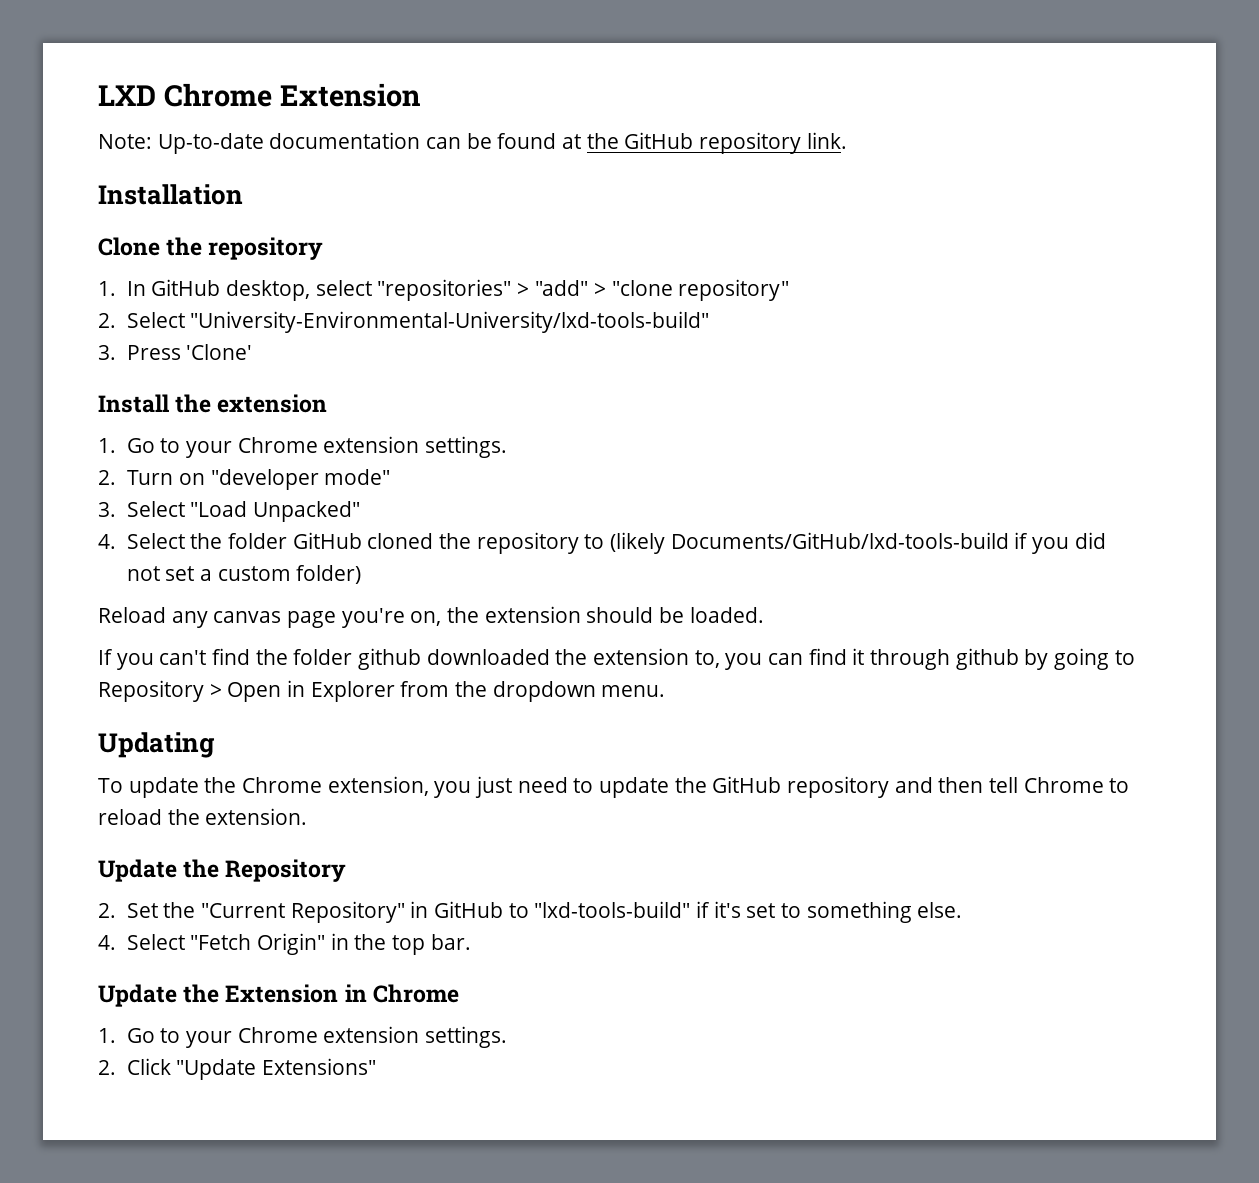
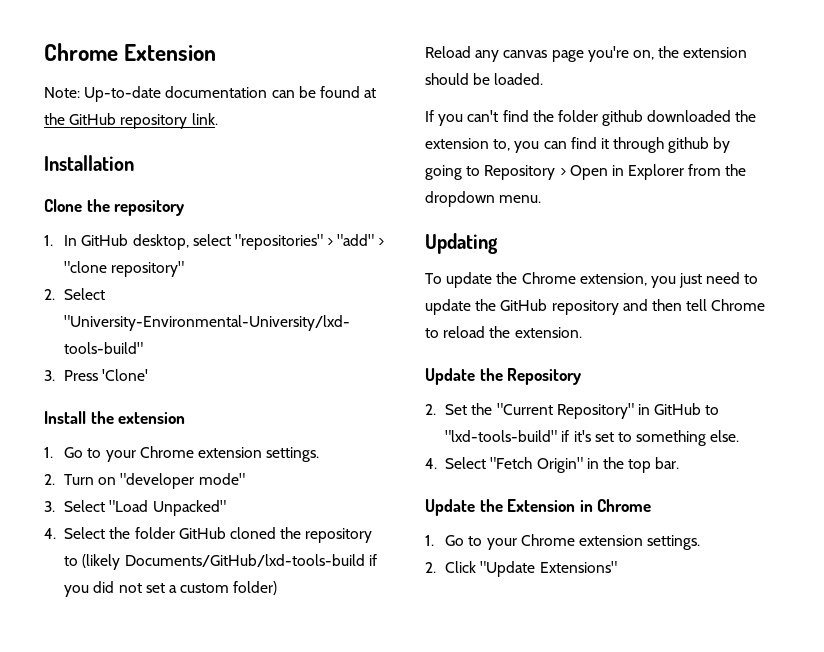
[98,85,156,106] LXD -> (44, 52) none

